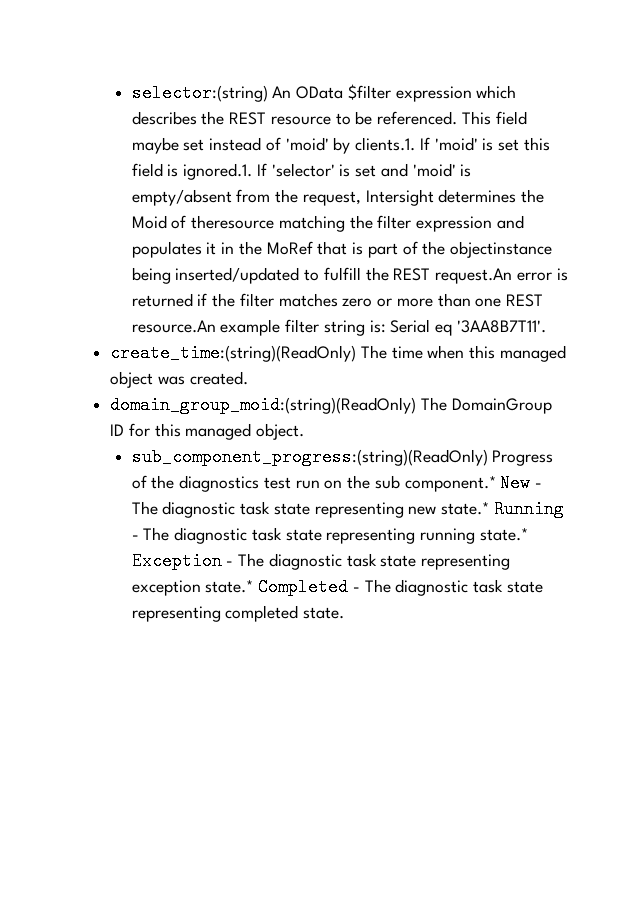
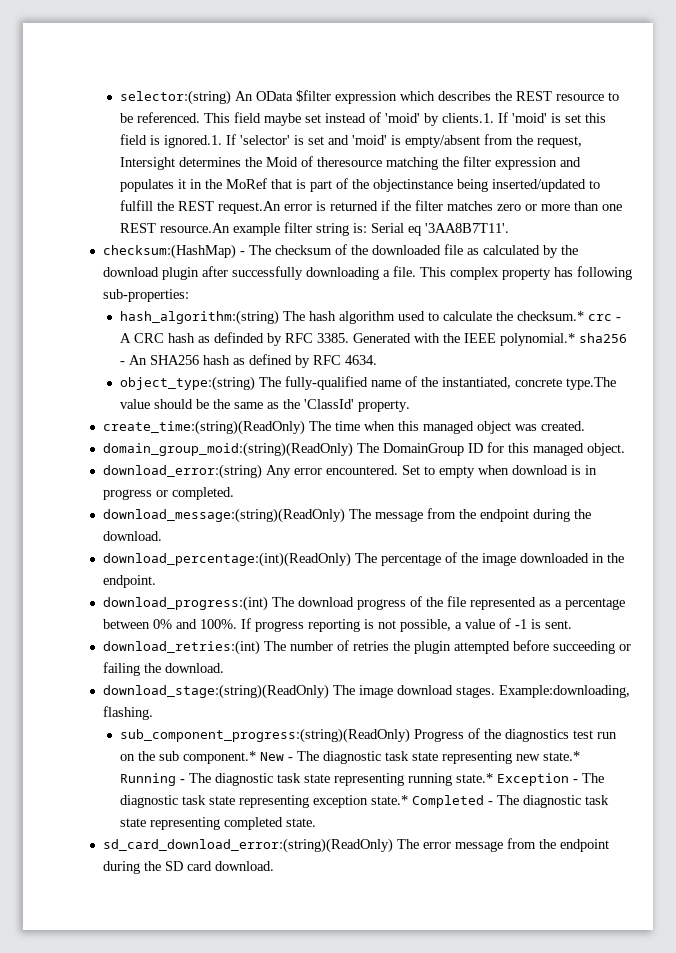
(546, 326) none -> [102,244,578,259] [102,266,632,280] [102,289,189,302] [120,310,622,325] [120,332,628,346] [120,354,378,368] [120,376,617,391] [120,399,411,412] // checksum:(HashMap) - The checksum of the downloaded file as calculated by the download plugin after successfully downloading a file. This complex property has following sub-properties: // hash_algorithm:(string) The hash algorithm used to calculate the checksum.* crc - A CRC hash as definded by RFC 3385. Generated with the IEEE polynomial.* sha256 - An SHA256 hash as defined by RFC 4634. // object_type:(string) The fully-qualified name of the instantiated, concrete type.The value should be the same as the 'ClassId' property.
(305, 431) none -> [102,464,597,479] [102,487,234,500] [102,508,591,523] [102,531,162,541] [102,552,624,567] [102,575,156,588] [102,596,625,611] [102,618,572,632] [102,640,631,655] [102,662,224,676] [102,684,630,699] [102,706,153,720] // download_error:(string) Any error encountered. Set to empty when download is in progress or completed. // download_message:(string)(ReadOnly) The message from the endpoint during the download. // download_percentage:(int)(ReadOnly) The percentage of the image downloaded in the endpoint. // download_progress:(int) The download progress of the file represented as a percentage between 0% and 100%. If progress reporting is not possible, a value of -1 is sent. // download_retries:(int) The number of retries the plugin attempted before succeeding or failing the download. // download_stage:(string)(ReadOnly) The image download stages. Example:downloading, flashing.
(345, 613) none -> [102,838,609,853] [102,861,274,874] // sd_card_download_error:(string)(ReadOnly) The error message from the endpoint during the SD card download.

